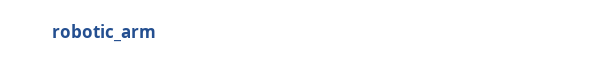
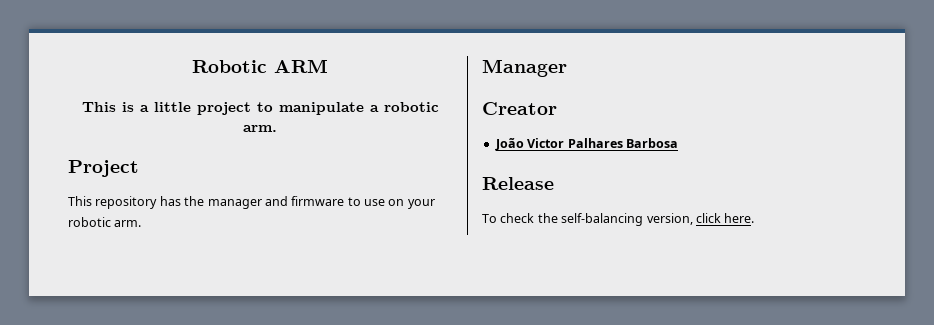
[52,24,156,42] robotic_arm -> [192,59,328,73] [81,102,439,115] [243,125,277,132] [68,160,139,177] [68,196,435,209] [68,217,142,227] [482,59,567,77] [482,102,557,115] [494,138,678,151] [482,177,554,190] [482,213,755,226] Robotic ARM // This is a little project to manipulate a robotic arm. // Project // This repository has the manager and firmware to use on your robotic arm. // Manager // Creator // João Victor Palhares Barbosa // Release // To check the self-balancing version, click here.

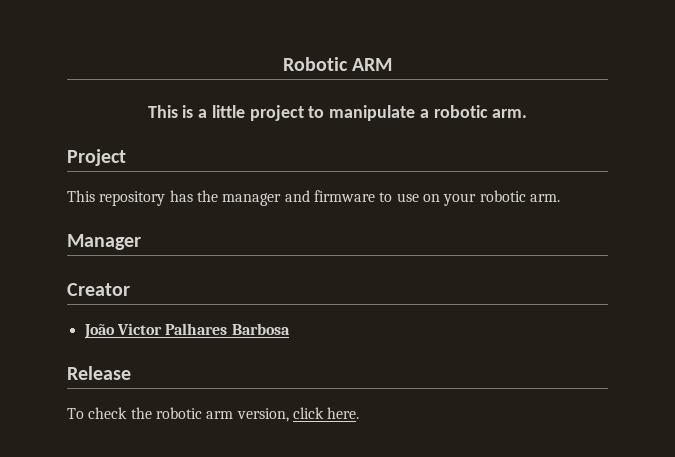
[561,213,644,226] self-balancing -> [155,407,234,419] robotic arm

